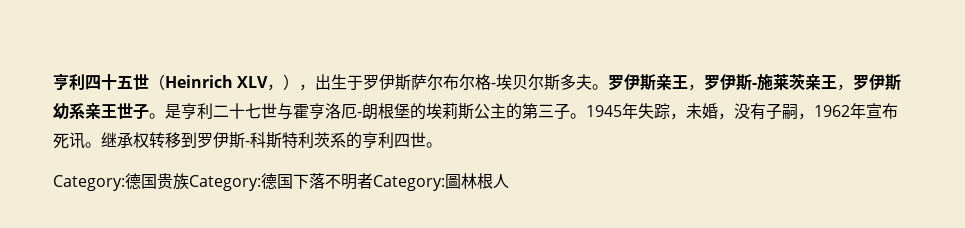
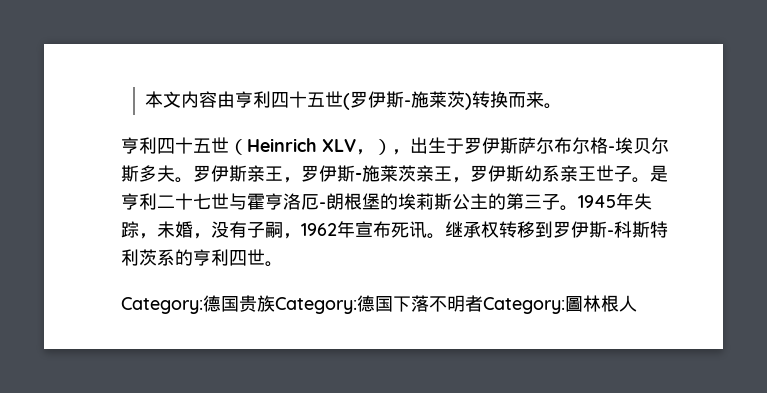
(53, 82) none -> [145,91,563,110] 本文内容由亨利四十五世(罗伊斯-施莱茨)转换而来。 //

